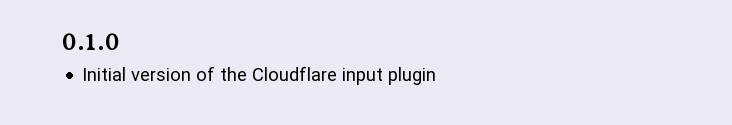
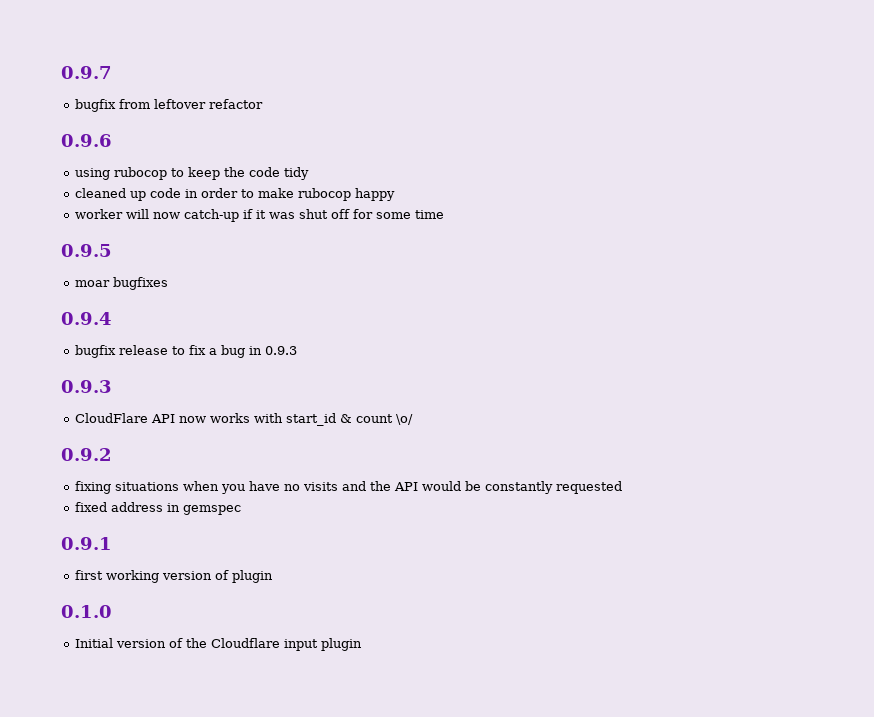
(62, 41) none -> [61,66,112,79] [75,99,264,112] [61,134,112,147] [75,167,310,180] [75,188,396,201] [75,209,445,222] [61,244,112,257] [75,277,169,290] [61,312,112,325] [75,345,298,358] [61,380,112,393] [75,413,414,426] [61,448,112,461] [75,481,623,494] [75,502,242,515] [61,537,112,550] [75,570,274,583] 0.9.7 // bugfix from leftover refactor // 0.9.6 // using rubocop to keep the code tidy // cleaned up code in order to make rubocop happy // worker will now catch-up if it was shut off for some time // 0.9.5 // moar bugfixes // 0.9.4 // bugfix release to fix a bug in 0.9.3 // 0.9.3 // CloudFlare API now works with start_id & count \o/ // 0.9.2 // fixing situations when you have no visits and the API would be constantly requested // fixed address in gemspec // 0.9.1 // first working version of plugin //

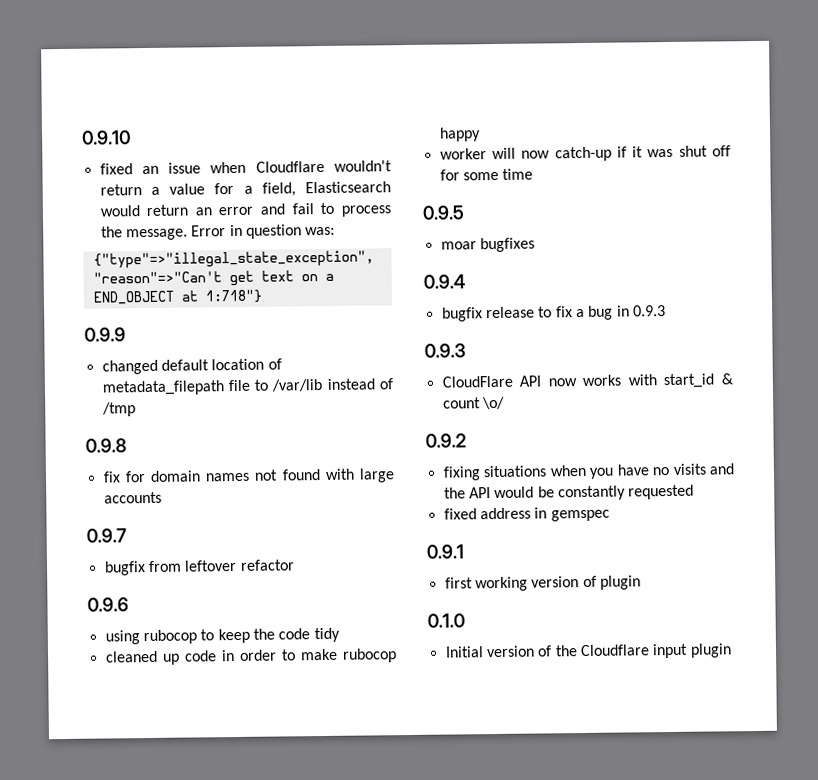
(61, 72) none -> [81,130,131,145] [99,160,392,175] [99,181,391,197] [99,202,391,217] [100,224,336,241] [92,250,374,269] [92,270,334,287] [92,289,262,305] [84,327,126,342] [101,358,282,375] [101,378,393,396] [101,402,136,417] [85,438,127,453] [102,468,395,483] [103,491,162,504] 0.9.10 // fixed an issue when Cloudflare wouldn't return a value for a field, Elasticsearch would return an error and fail to process the message. Error in question was: // {"type"=>"illegal_state_exception", "reason"=>"Can't get text on a END_OBJECT at 1:718"} // 0.9.9 // changed default location of metadata_filepath file to /var/lib instead of /tmp // 0.9.8 // fix for domain names not found with large accounts //

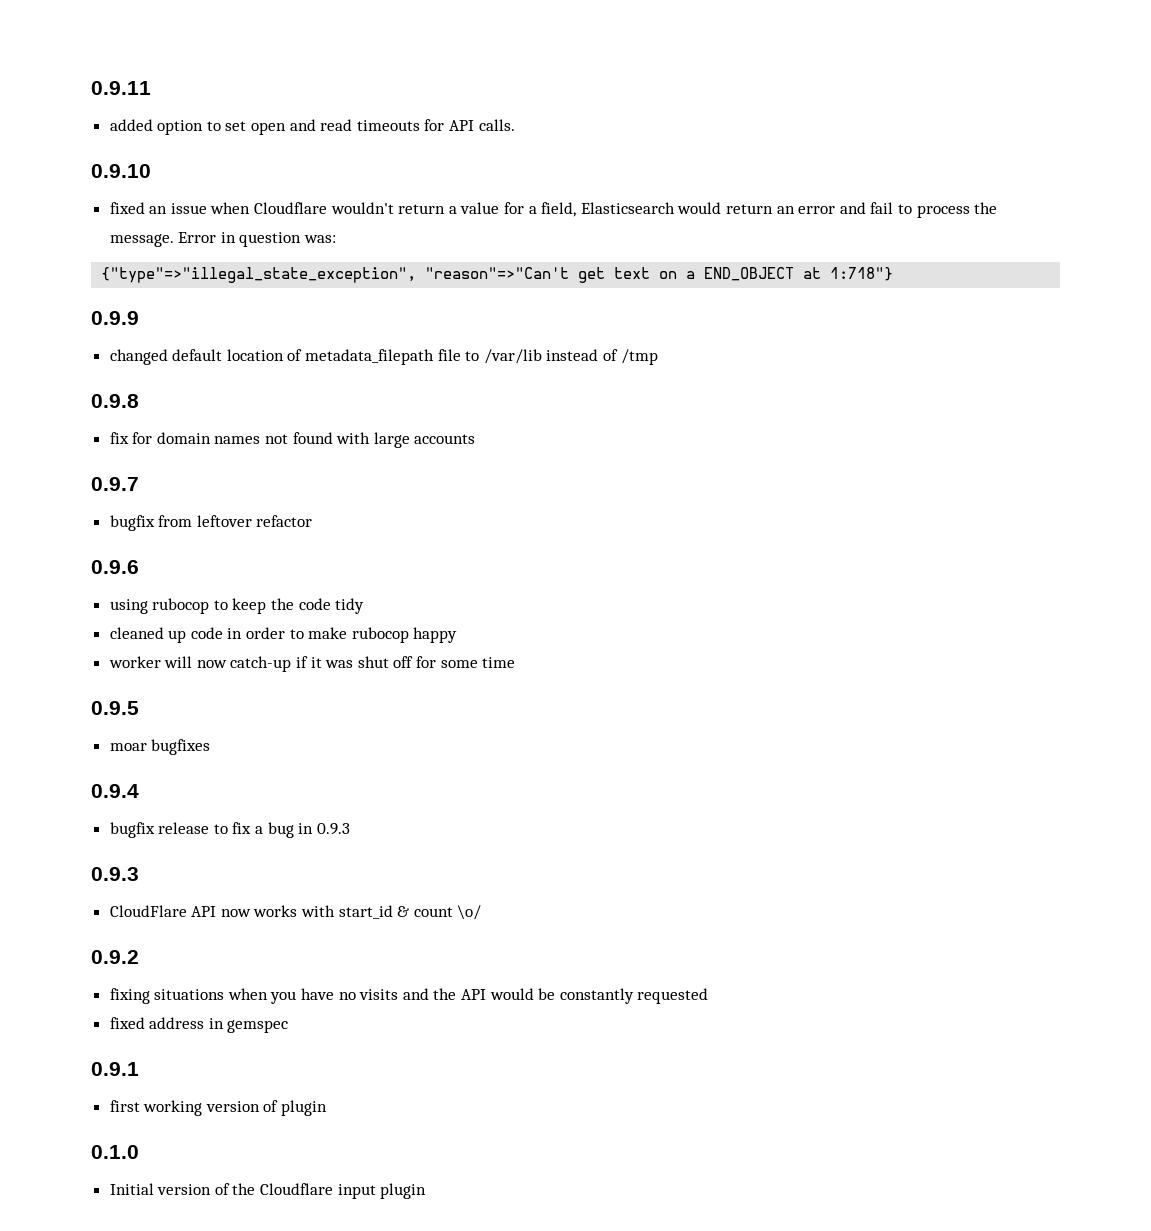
(81, 137) none -> [91,81,151,95] [109,119,515,135] 0.9.11 // added option to set open and read timeouts for API calls. //

